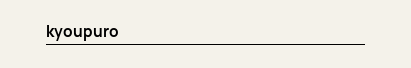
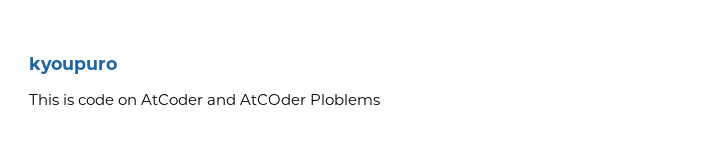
(119, 33) none -> [29,94,381,105] // This is code on AtCoder and AtCOder Ploblems

